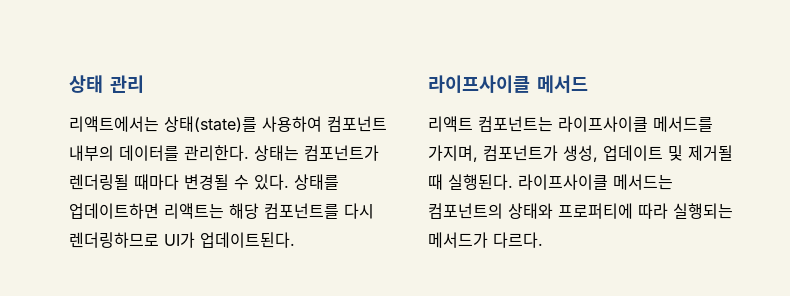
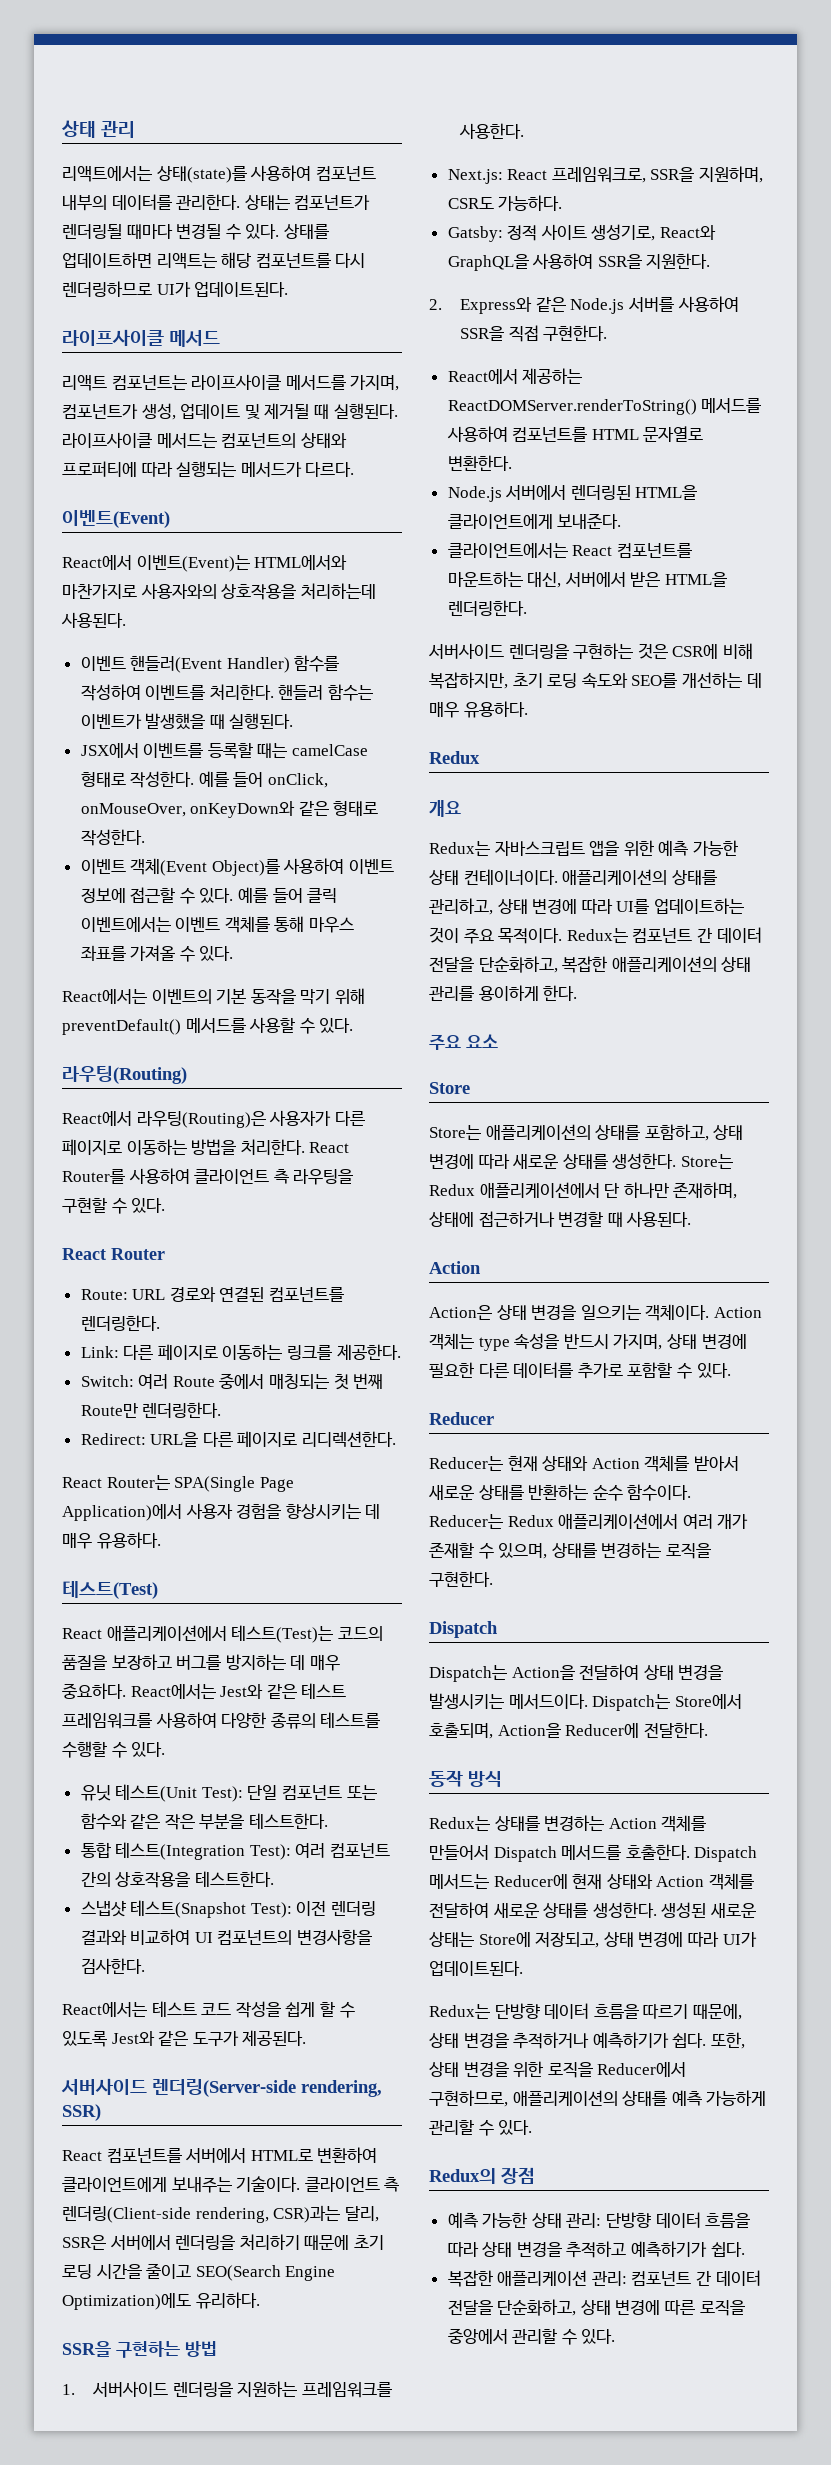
(543, 240) none -> [62,510,170,528] [62,555,348,572] [62,583,376,600] [61,612,126,628] [80,655,340,673] [80,684,374,701] [80,713,294,730] [80,742,369,759] [80,771,329,788] [80,801,379,818] [80,829,145,846] [80,858,395,876] [80,887,338,904] [80,916,355,933] [80,945,234,962] [62,988,365,1005] [62,1017,354,1035] [62,1065,187,1084] [62,1110,365,1128] [62,1139,350,1155] [62,1168,354,1185] [62,1197,166,1214] [62,1248,165,1260] [80,1287,345,1302] [80,1315,160,1331] [80,1344,401,1360] [80,1373,384,1390] [80,1402,222,1418] [80,1431,397,1447] [62,1475,294,1492] [62,1503,381,1521] [62,1532,161,1549] [62,1581,158,1599] [62,1625,383,1643] [62,1654,340,1671] [62,1683,347,1699] [62,1712,381,1729] [62,1741,166,1758] [80,1784,377,1802] [80,1813,329,1830] [80,1842,391,1860] [80,1871,274,1888] [80,1900,377,1918] [80,1929,373,1945] [80,1958,145,1974] [62,2001,355,2018] [62,2030,307,2047] [61,2078,382,2097] [62,2104,101,2121] [62,2147,378,2163] [62,2176,400,2193] [62,2205,379,2223] [62,2234,384,2250] [62,2263,336,2281] [62,2292,260,2310] [62,2341,217,2358] [62,2381,393,2398] [459,123,525,139] [447,166,764,184] [447,195,563,211] [447,224,717,242] [447,253,711,271] [429,296,739,314] [460,325,608,342] [447,368,583,384] [447,398,762,415] [446,426,704,442] [447,455,512,471] [447,485,698,502] [447,513,622,529] [447,543,692,558] [447,571,728,588] [447,600,527,616] [428,643,753,659] [429,672,762,689] [429,701,528,718] [429,751,480,764] [429,800,461,817] [429,840,738,857] [429,869,717,885] [429,898,744,915] [429,927,762,944] [429,956,752,973] [429,985,578,1001] [429,1034,498,1050] [429,1082,470,1094] [429,1124,744,1141] [429,1153,733,1169] [429,1182,738,1199] [429,1211,692,1227] [429,1261,481,1274] [429,1304,762,1321] [429,1333,747,1351] [429,1362,731,1379] [429,1412,494,1425] [429,1455,739,1472] [428,1484,692,1501] [429,1513,749,1529] [429,1542,711,1559] [429,1571,493,1587] [429,1621,498,1638] [429,1664,724,1682] [429,1693,742,1711] [429,1722,708,1739] [429,1770,502,1787] [429,1815,707,1832] [429,1844,758,1862] [429,1873,754,1890] [429,1902,756,1918] [429,1932,757,1948] [429,1961,523,1976] [429,2003,742,2020] [429,2032,745,2049] [429,2061,687,2078] [429,2090,767,2107] [429,2119,533,2136] [429,2167,535,2184] [447,2212,751,2228] [447,2241,745,2258] [447,2270,761,2287] [447,2299,745,2316] [447,2328,616,2345] // 이벤트(Event) // React에서 이벤트(Event)는 HTML에서와 마찬가지로 사용자와의 상호작용을 처리하는데 사용된다. // 이벤트 핸들러(Event Handler) 함수를 작성하여 이벤트를 처리한다. 핸들러 함수는 이벤트가 발생했을 때 실행된다. // JSX에서 이벤트를 등록할 때는 camelCase 형태로 작성한다. 예를 들어 onClick, onMouseOver, onKeyDown와 같은 형태로 작성한다. // 이벤트 객체(Event Object)를 사용하여 이벤트 정보에 접근할 수 있다. 예를 들어 클릭 이벤트에서는 이벤트 객체를 통해 마우스 좌표를 가져올 수 있다. // React에서는 이벤트의 기본 동작을 막기 위해 preventDefault() 메서드를 사용할 수 있다. // 라우팅(Routing) // React에서 라우팅(Routing)은 사용자가 다른 페이지로 이동하는 방법을 처리한다. React Router를 사용하여 클라이언트 측 라우팅을 구현할 수 있다. // React Router // Route: URL 경로와 연결된 컴포넌트를 렌더링한다. // Link: 다른 페이지로 이동하는 링크를 제공한다. // Switch: 여러 Route 중에서 매칭되는 첫 번째 Route만 렌더링한다. // Redirect: URL을 다른 페이지로 리디렉션한다. // React Router는 SPA(Single Page Application)에서 사용자 경험을 향상시키는 데 매우 유용하다. // 테스트(Test) // React 애플리케이션에서 테스트(Test)는 코드의 품질을 보장하고 버그를 방지하는 데 매우 중요하다. React에서는 Jest와 같은 테스트 프레임워크를 사용하여 다양한 종류의 테스트를 수행할 수 있다. // 유닛 테스트(Unit Test): 단일 컴포넌트 또는 함수와 같은 작은 부분을 테스트한다. // 통합 테스트(Integration Test): 여러 컴포넌트 간의 상호작용을 테스트한다. // 스냅샷 테스트(Snapshot Test): 이전 렌더링 결과와 비교하여 UI 컴포넌트의 변경사항을 검사한다. // React에서는 테스트 코드 작성을 쉽게 할 수 있도록 Jest와 같은 도구가 제공된다. // 서버사이드 렌더링(Server-side rendering, SSR) // React 컴포넌트를 서버에서 HTML로 변환하여 클라이언트에게 보내주는 기술이다. 클라이언트 측 렌더링(Client-side rendering, CSR)과는 달리, SSR은 서버에서 렌더링을 처리하기 때문에 초기 로딩 시간을 줄이고 SEO(Search Engine Optimization)에도 유리하다. // SSR을 구현하는 방법 // 1. 서버사이드 렌더링을 지원하는 프레임워크를 사용한다. // Next.js: React 프레임워크로, SSR을 지원하며, CSR도 가능하다. // Gatsby: 정적 사이트 생성기로, React와 GraphQL을 사용하여 SSR을 지원한다. // 2. Express와 같은 Node.js 서버를 사용하여 SSR을 직접 구현한다. // React에서 제공하는 ReactDOMServer.renderToString() 메서드를 사용하여 컴포넌트를 HTML 문자열로 변환한다. // Node.js 서버에서 렌더링된 HTML을 클라이언트에게 보내준다. // 클라이언트에서는 React 컴포넌트를 마운트하는 대신, 서버에서 받은 HTML을 렌더링한다. // 서버사이드 렌더링을 구현하는 것은 CSR에 비해 복잡하지만, 초기 로딩 속도와 SEO를 개선하는 데 매우 유용하다. // Redux // 개요 // Redux는 자바스크립트 앱을 위한 예측 가능한 상태 컨테이너이다. 애플리케이션의 상태를 관리하고, 상태 변경에 따라 UI를 업데이트하는 것이 주요 목적이다. Redux는 컴포넌트 간 데이터 전달을 단순화하고, 복잡한 애플리케이션의 상태 관리를 용이하게 한다. // 주요 요소 // Store // Store는 애플리케이션의 상태를 포함하고, 상태 변경에 따라 새로운 상태를 생성한다. Store는 Redux 애플리케이션에서 단 하나만 존재하며, 상태에 접근하거나 변경할 때 사용된다. // Action // Action은 상태 변경을 일으키는 객체이다. Action 객체는 type 속성을 반드시 가지며, 상태 변경에 필요한 다른 데이터를 추가로 포함할 수 있다. // Reducer // Reducer는 현재 상태와 Action 객체를 받아서 새로운 상태를 반환하는 순수 함수이다. Reducer는 Redux 애플리케이션에서 여러 개가 존재할 수 있으며, 상태를 변경하는 로직을 구현한다. // Dispatch // Dispatch는 Action을 전달하여 상태 변경을 발생시키는 메서드이다. Dispatch는 Store에서 호출되며, Action을 Reducer에 전달한다. // 동작 방식 // Redux는 상태를 변경하는 Action 객체를 만들어서 Dispatch 메서드를 호출한다. Dispatch 메서드는 Reducer에 현재 상태와 Action 객체를 전달하여 새로운 상태를 생성한다. 생성된 새로운 상태는 Store에 저장되고, 상태 변경에 따라 UI가 업데이트된다. // Redux는 단방향 데이터 흐름을 따르기 때문에, 상태 변경을 추적하거나 예측하기가 쉽다. 또한, 상태 변경을 위한 로직을 Reducer에서 구현하므로, 애플리케이션의 상태를 예측 가능하게 관리할 수 있다. // Redux의 장점 // 예측 가능한 상태 관리: 단방향 데이터 흐름을 따라 상태 변경을 추적하고 예측하기가 쉽다. // 복잡한 애플리케이션 관리: 컴포넌트 간 데이터 전달을 단순화하고, 상태 변경에 따른 로직을 중앙에서 관리할 수 있다.

